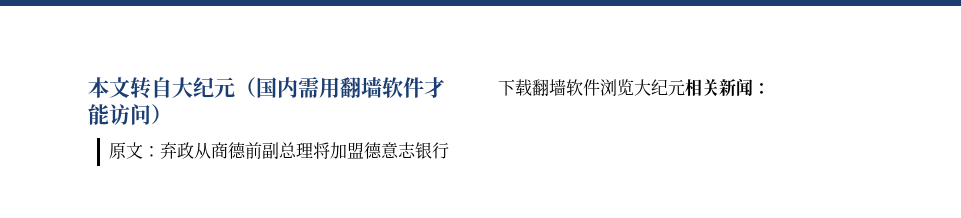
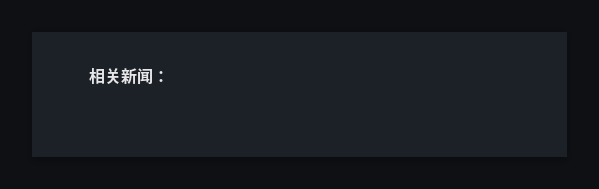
[88,76,445,99] [88,104,172,125] [109,142,450,159] [498,79,685,96] 本文转自大纪元（国内需用翻墙软件才能访问） // 原文：弃政从商德前副总理将加盟德意志银行 // 下载翻墙软件浏览大纪元 -> (89, 76) none

